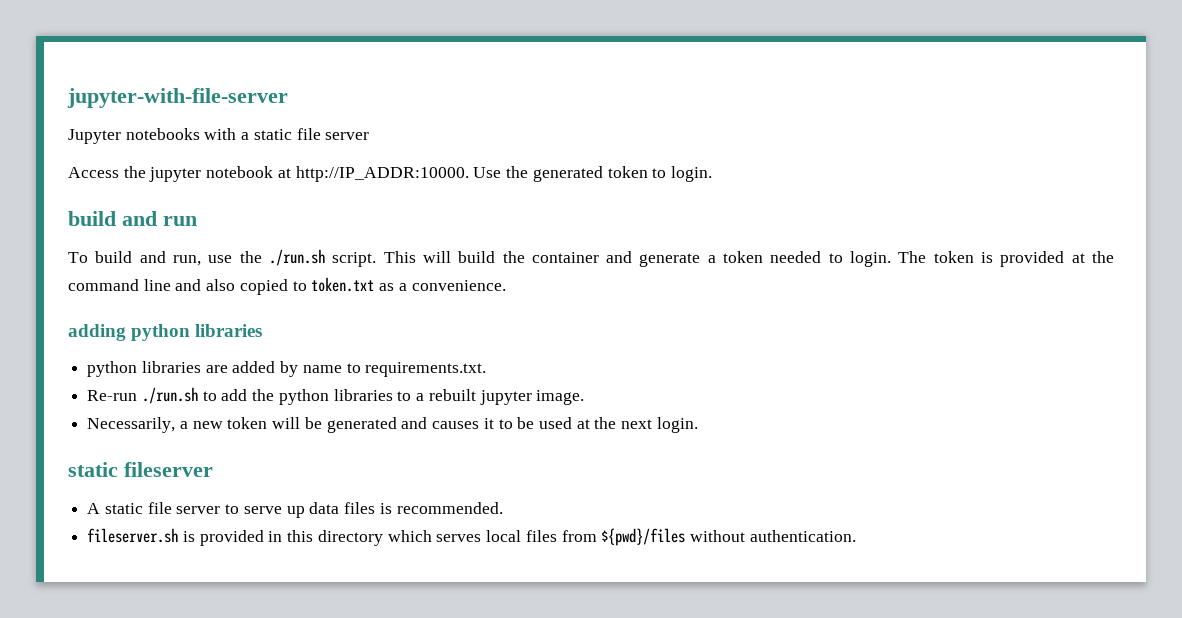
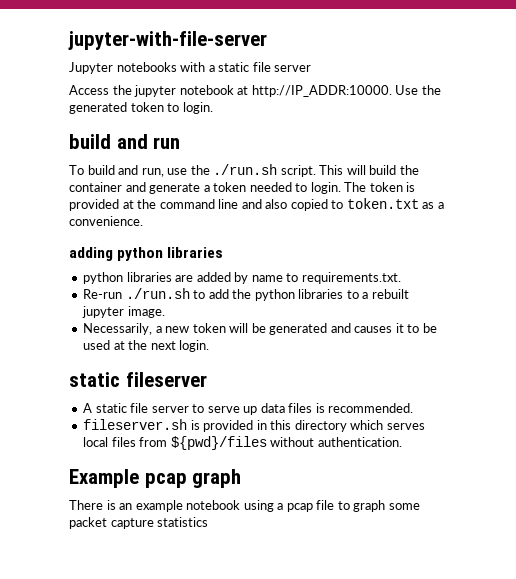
(856, 536) none -> [69,469,242,488] [69,500,420,512] [69,517,209,529] // Example pcap graph // There is an example notebook using a pcap file to graph some packet capture statistics

